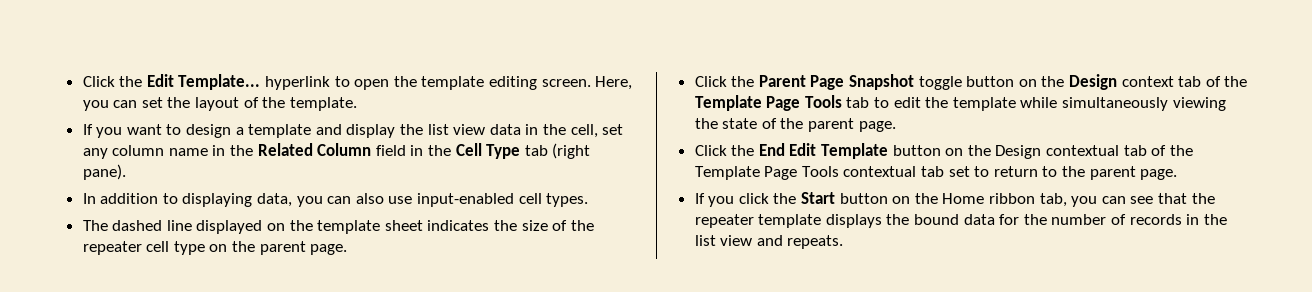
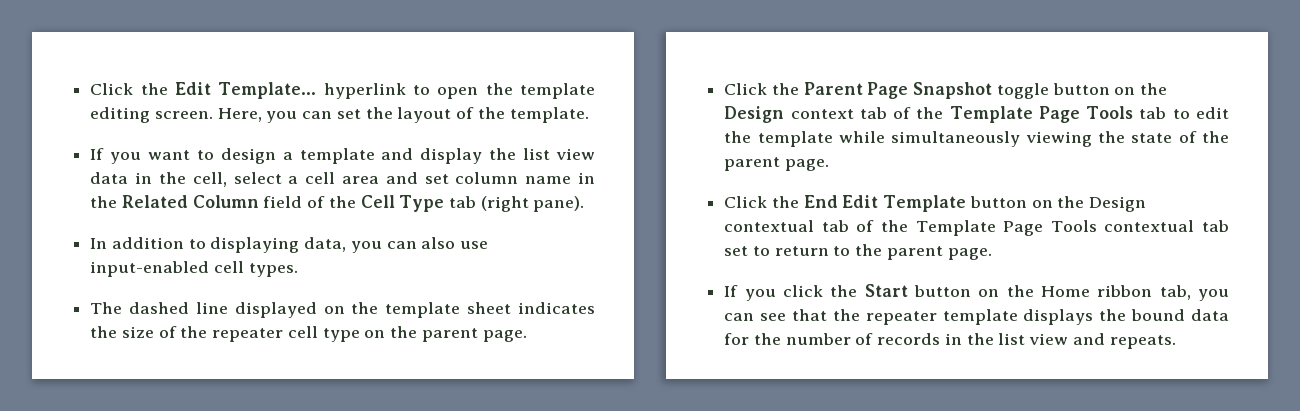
[602,124,624,135] [82,148,108,159] set any -> [233,172,449,184] select a cell area and set
[410,145,424,156] in -> [307,196,326,208] of

